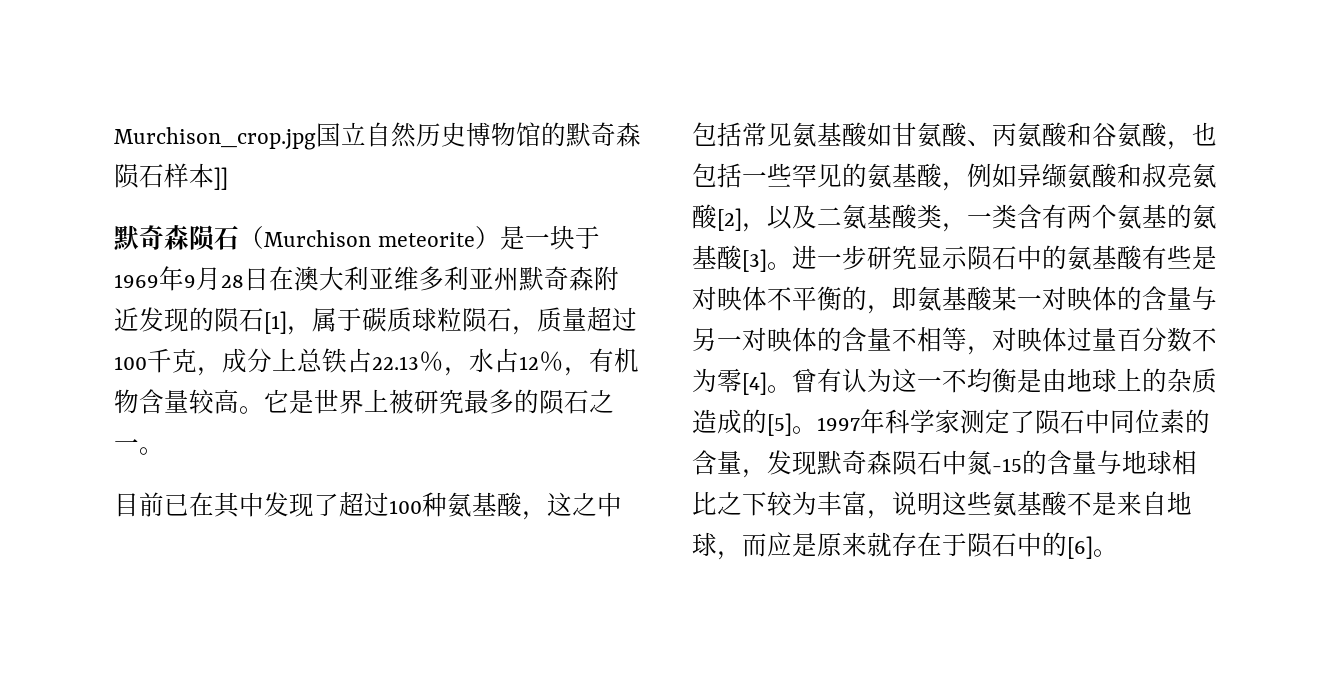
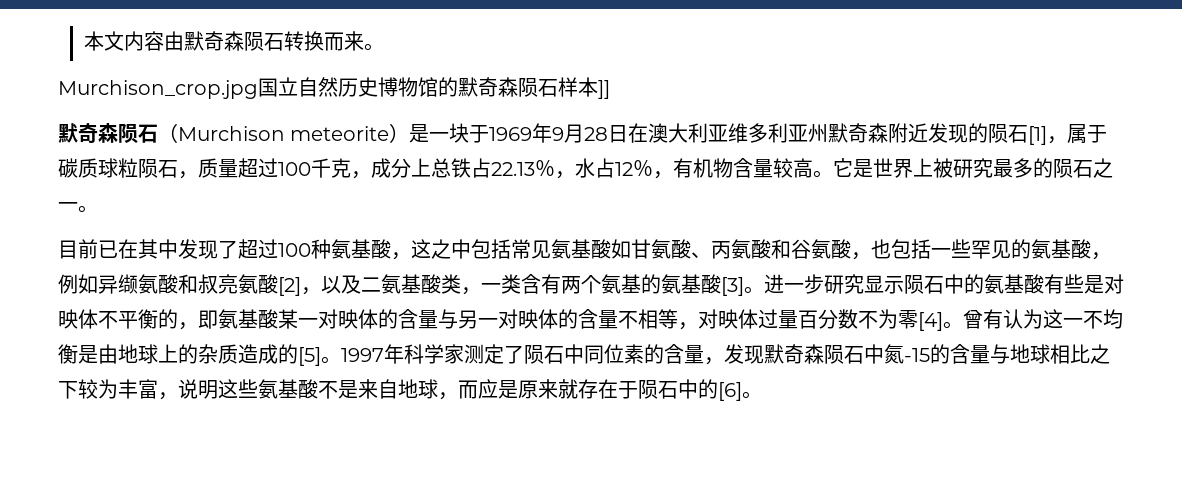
(114, 138) none -> [84,31,385,51] 本文内容由默奇森陨石转换而来。 //

